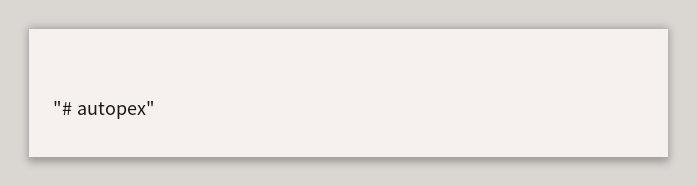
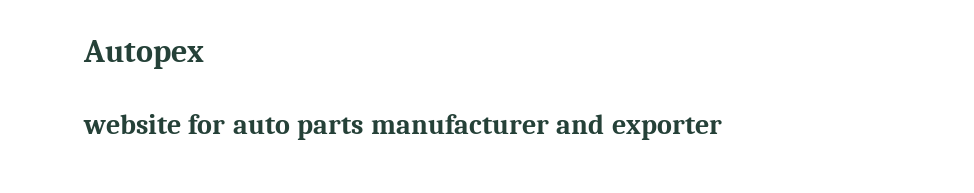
[53,101,155,119] "# autopex" -> [83,40,204,69] [83,114,722,140] Autopex // website for auto parts manufacturer and exporter

